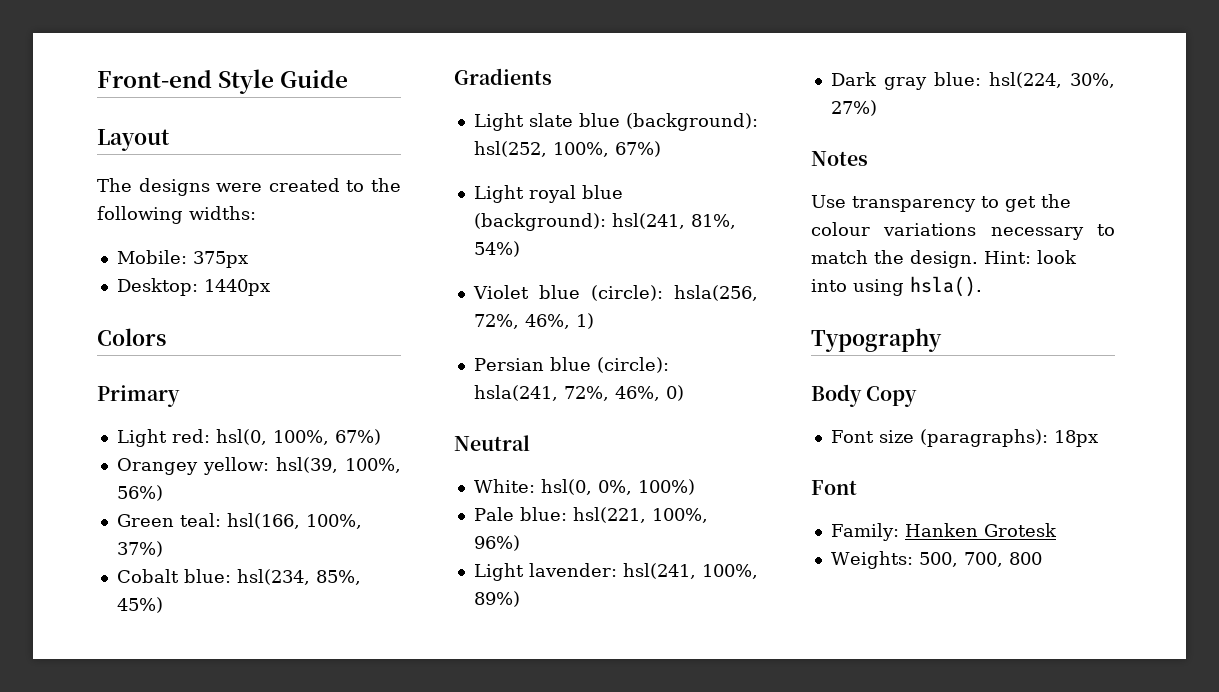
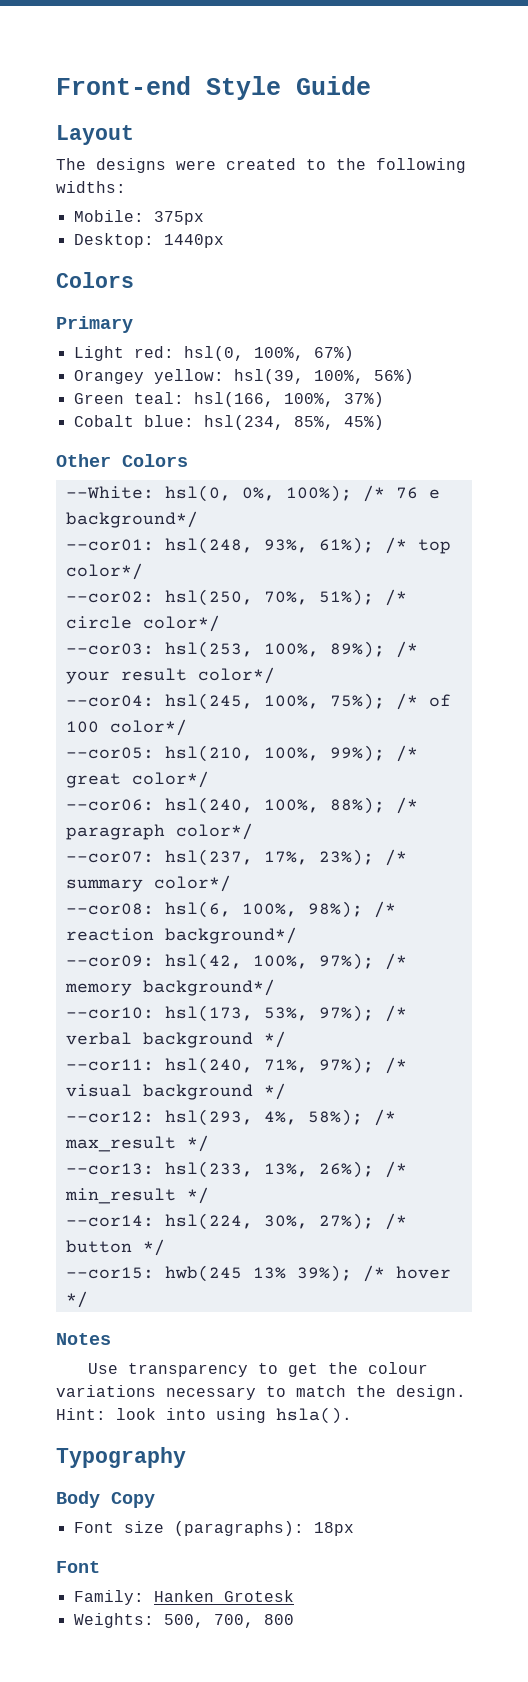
[454,68,552,85] [473,113,758,131] [473,141,661,157] [473,185,623,203] [473,213,736,231] [473,241,520,257] [472,285,758,301] [473,313,594,329] [473,357,669,373] [473,385,684,401] [454,435,530,451] [473,479,695,495] [473,507,708,523] [473,535,520,551] [473,563,758,581] [473,591,520,607] [830,72,1115,90] [830,100,877,116] Gradients // Light slate blue (background): hsl(252, 100%, 67%) // Light royal blue (background): hsl(241, 81%, 54%) // Violet blue (circle): hsla(256, 72%, 46%, 1) // Persian blue (circle): hsla(241, 72%, 46%, 0) // Neutral // White: hsl(0, 0%, 100%) // Pale blue: hsl(221, 100%, 96%) // Light lavender: hsl(241, 100%, 89%) // Dark gray blue: hsl(224, 30%, 27%) -> [56,454,188,467] [65,485,440,502] [65,511,198,528] [65,537,451,554] [65,563,143,580] [65,589,407,606] [65,615,220,632] [65,641,418,658] [65,667,275,684] [65,693,451,710] [65,719,187,736] [65,745,418,762] [65,771,209,788] [65,797,418,814] [65,823,253,840] [65,849,407,866] [65,875,231,892] [65,901,396,918] [65,927,297,944] [65,953,407,970] [64,979,275,996] [65,1005,407,1022] [65,1031,286,1048] [65,1057,407,1074] [65,1083,286,1100] [65,1109,396,1126] [64,1135,209,1152] [65,1161,407,1178] [64,1187,209,1204] [65,1213,407,1230] [65,1239,165,1256] [65,1265,451,1282] [65,1291,88,1308] Other Colors // --White: hsl(0, 0%, 100%); /* 76 e background*/ // --cor01: hsl(248, 93%, 61%); /* top color*/ // --cor02: hsl(250, 70%, 51%); /* circle color*/ // --cor03: hsl(253, 100%, 89%); /* your result color*/ // --cor04: hsl(245, 100%, 75%); /* of 100 color*/ // --cor05: hsl(210, 100%, 99%); /* great color*/ // --cor06: hsl(240, 100%, 88%); /* paragraph color*/ // --cor07: hsl(237, 17%, 23%); /* summary color*/ // --cor08: hsl(6, 100%, 98%); /* reaction background*/ // --cor09: hsl(42, 100%, 97%); /* memory background*/ // --cor10: hsl(173, 53%, 97%); /* verbal background */ // --cor11: hsl(240, 71%, 97%); /* visual background */ // --cor12: hsl(293, 4%, 58%); /* max_result */ // --cor13: hsl(233, 13%, 26%); /* min_result */ // --cor14: hsl(224, 30%, 27%); /* button */ // --cor15: hwb(245 13% 39%); /* hover */

